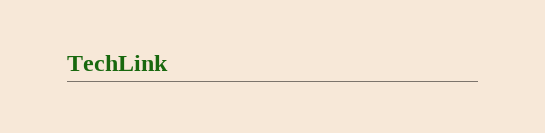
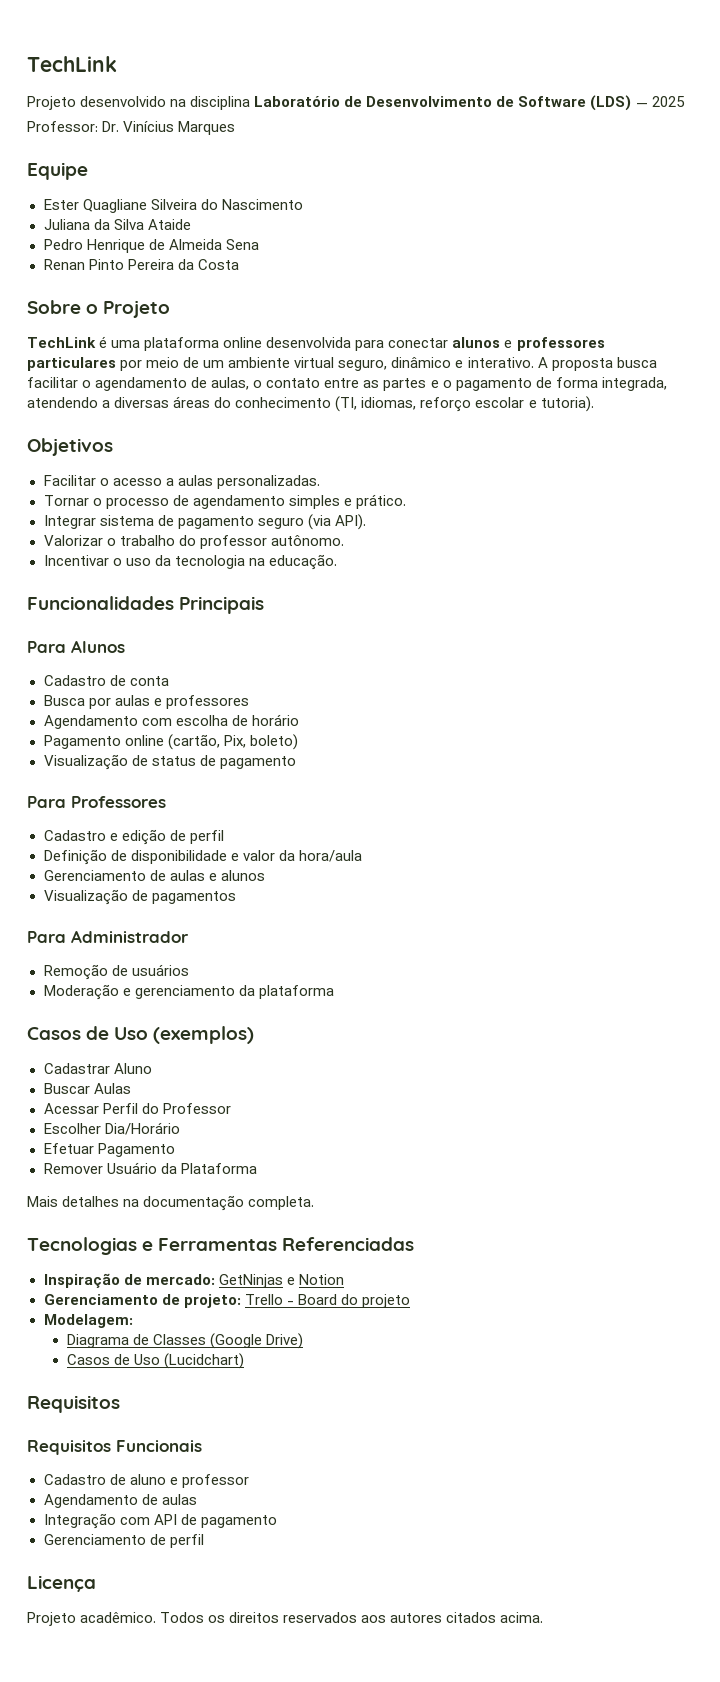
[67,55,168,71] TechLink -> [27,56,117,72] [27,95,685,111] [27,121,236,135] [27,162,88,180] [43,199,303,213] [43,219,191,230] [43,239,259,253] [43,259,239,270] [27,300,171,318] [27,336,605,351] [27,357,657,371] [27,377,667,391] [27,396,594,412] [27,438,113,456] [43,475,320,489] [43,494,406,509] [43,514,366,530] [43,535,344,549] [43,554,337,570] [27,596,265,614] [27,640,125,653] [43,675,169,686] [43,695,249,709] [43,714,299,729] [43,734,298,750] [43,754,296,770] [27,796,166,808] [43,829,224,845] [43,849,362,865] [43,870,265,881] [43,889,236,905] [27,930,189,943] [43,964,189,980] [43,984,334,1000] [27,1026,255,1044] [43,1063,152,1074] [43,1083,131,1094] [43,1103,231,1114] [43,1122,180,1135] [43,1143,175,1157] [43,1162,257,1174] [27,1195,315,1211] [27,1237,415,1255] [43,1273,344,1288] [43,1294,410,1308] [43,1314,133,1328] [66,1333,304,1349] [66,1353,245,1369] [27,1395,120,1413] [27,1440,202,1455] [43,1474,249,1488] [43,1494,197,1508] [43,1513,277,1529] [43,1534,204,1548] [27,1575,96,1592] [27,1612,544,1626] TechLink // Projeto desenvolvido na disciplina Laboratório de Desenvolvimento de Software (LDS) — 2025 // Professor: Dr. Vinícius Marques // Equipe // Ester Quagliane Silveira do Nascimento // Juliana da Silva Ataide // Pedro Henrique de Almeida Sena // Renan Pinto Pereira da Costa // Sobre o Projeto // TechLink é uma plataforma online desenvolvida para conectar alunos e professores particulares por meio de um ambiente virtual seguro, dinâmico e interativo. A proposta busca facilitar o agendamento de aulas, o contato entre as partes e o pagamento de forma integrada, atendendo a diversas áreas do conhecimento (TI, idiomas, reforço escolar e tutoria). // Objetivos // Facilitar o acesso a aulas personalizadas. // Tornar o processo de agendamento simples e prático. // Integrar sistema de pagamento seguro (via API). // Valorizar o trabalho do professor autônomo. // Incentivar o uso da tecnologia na educação. // Funcionalidades Principais // Para Alunos // Cadastro de conta // Busca por aulas e professores // Agendamento com escolha de horário // Pagamento online (cartão, Pix, boleto) // Visualização de status de pagamento // Para Professores // Cadastro e edição de perfil // Definição de disponibilidade e valor da hora/aula // Gerenciamento de aulas e alunos // Visualização de pagamentos // Para Administrador // Remoção de usuários // Moderação e gerenciamento da plataforma // Casos de Uso (exemplos) // Cadastrar Aluno // Buscar Aulas // Acessar Perfil do Professor // Escolher Dia/Horário // Efetuar Pagamento // Remover Usuário da Plataforma // Mais detalhes na documentação completa. // Tecnologias e Ferramentas Referenciadas // Inspiração de mercado: GetNinjas e Notion // Gerenciamento de projeto: Trello - Board do projeto // Modelagem: // Diagrama de Classes (Google Drive) // Casos de Uso (Lucidchart) // Requisitos // Requisitos Funcionais // Cadastro de aluno e professor // Agendamento de aulas // Integração com API de pagamento // Gerenciamento de perfil // Licença // Projeto acadêmico. Todos os direitos reservados aos autores citados acima.

